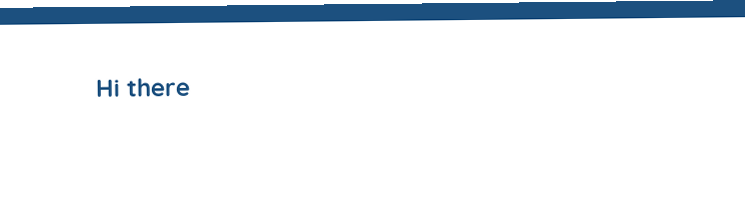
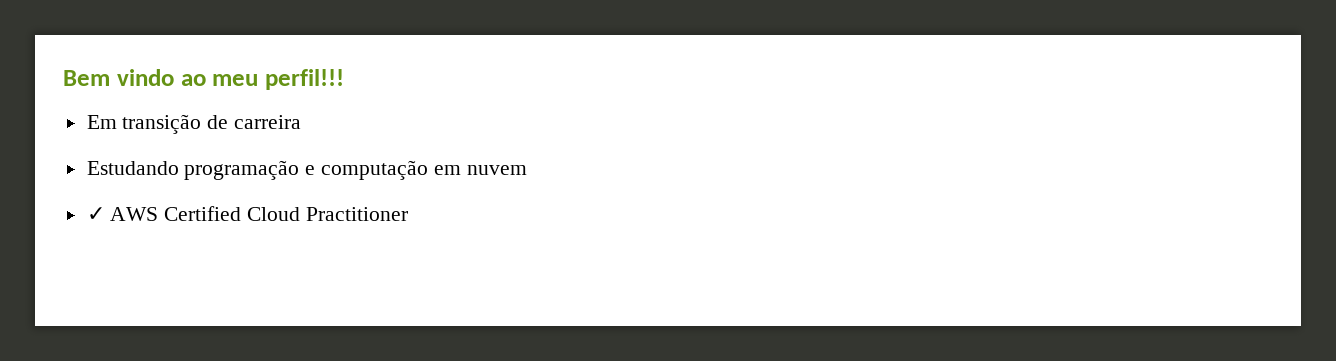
[95,77,190,97] Hi there -> [63,69,344,90] [86,114,302,134] [86,160,527,180] [86,206,408,221] Bem vindo ao meu perfil!!! // Em transição de carreira // Estudando programação e computação em nuvem // ✓ AWS Certified Cloud Practitioner

